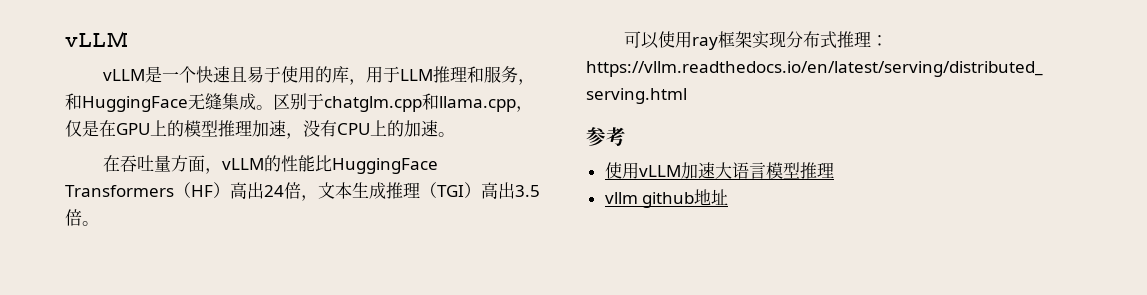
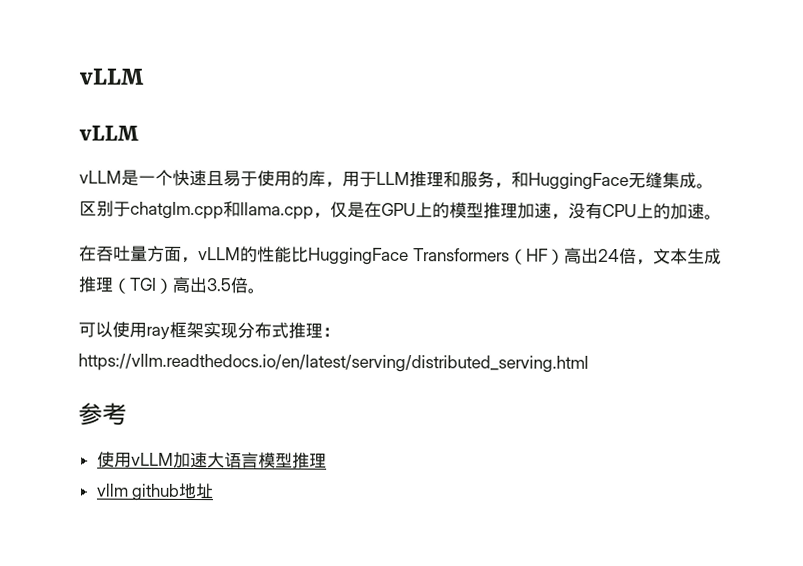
[65,31,129,47] [102,69,145,81] vLLM // vLLM -> [79,68,145,85] [79,125,139,141] [79,170,122,184] vLLM // vLLM // vLLM

